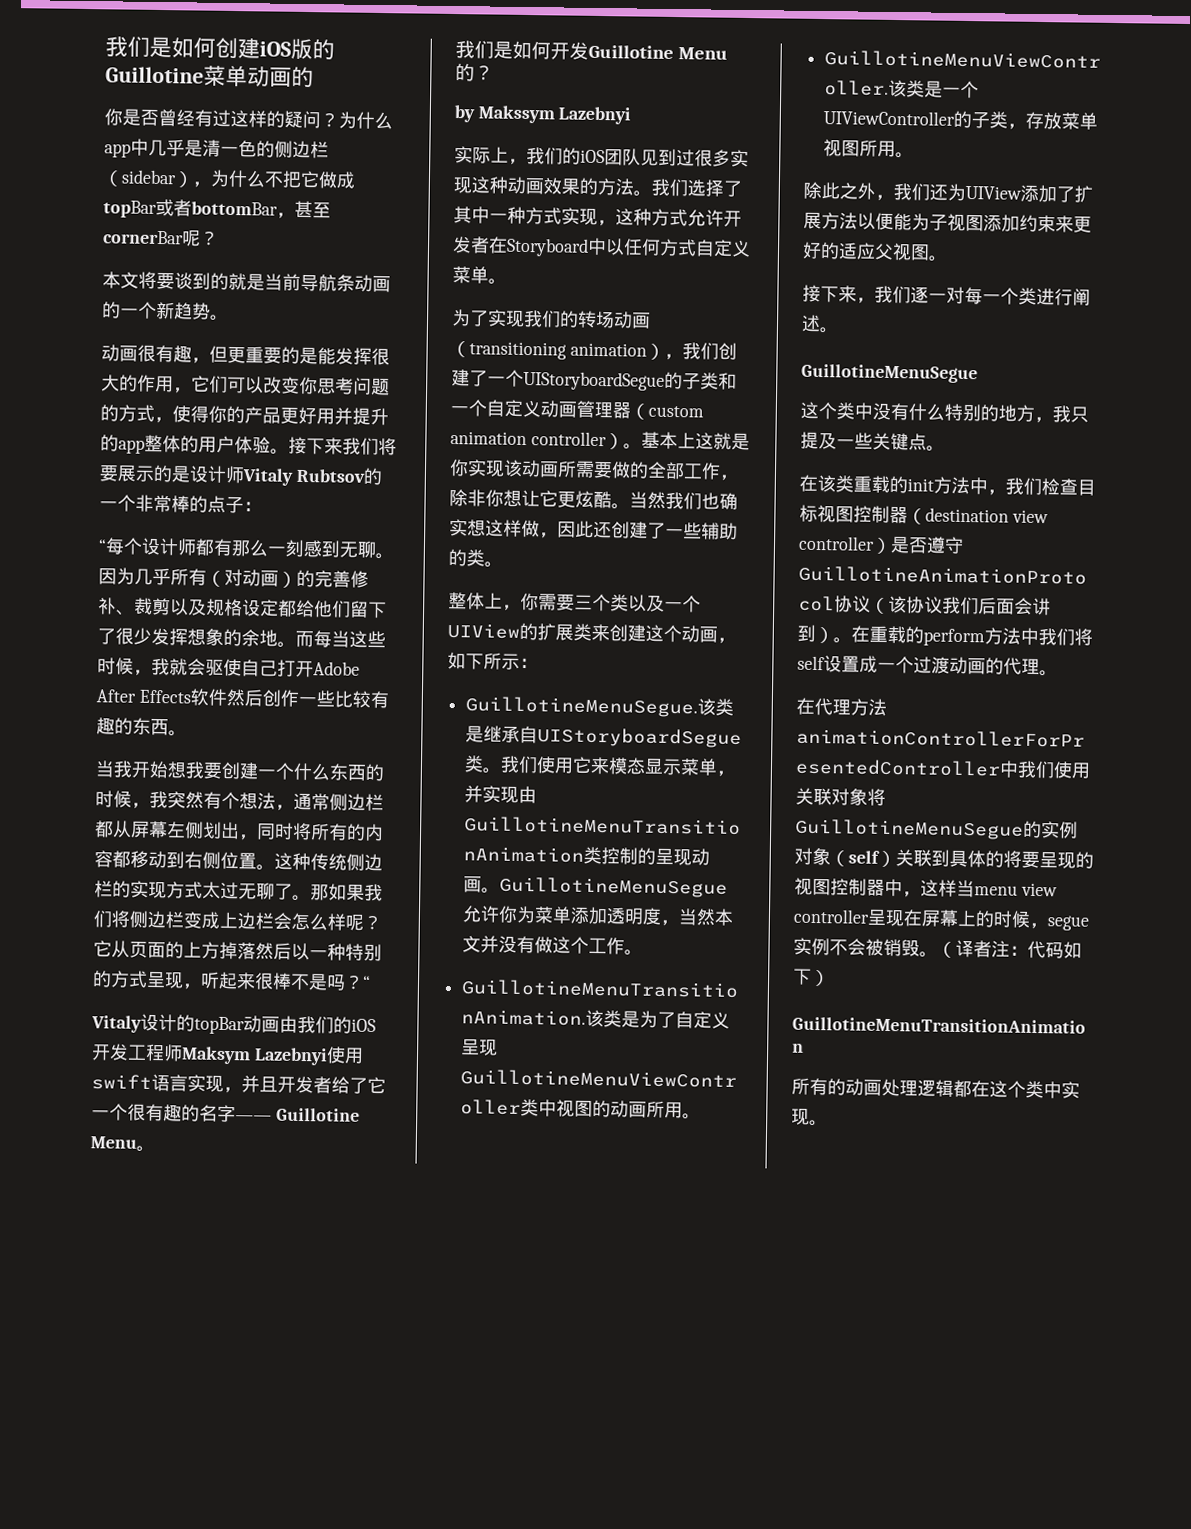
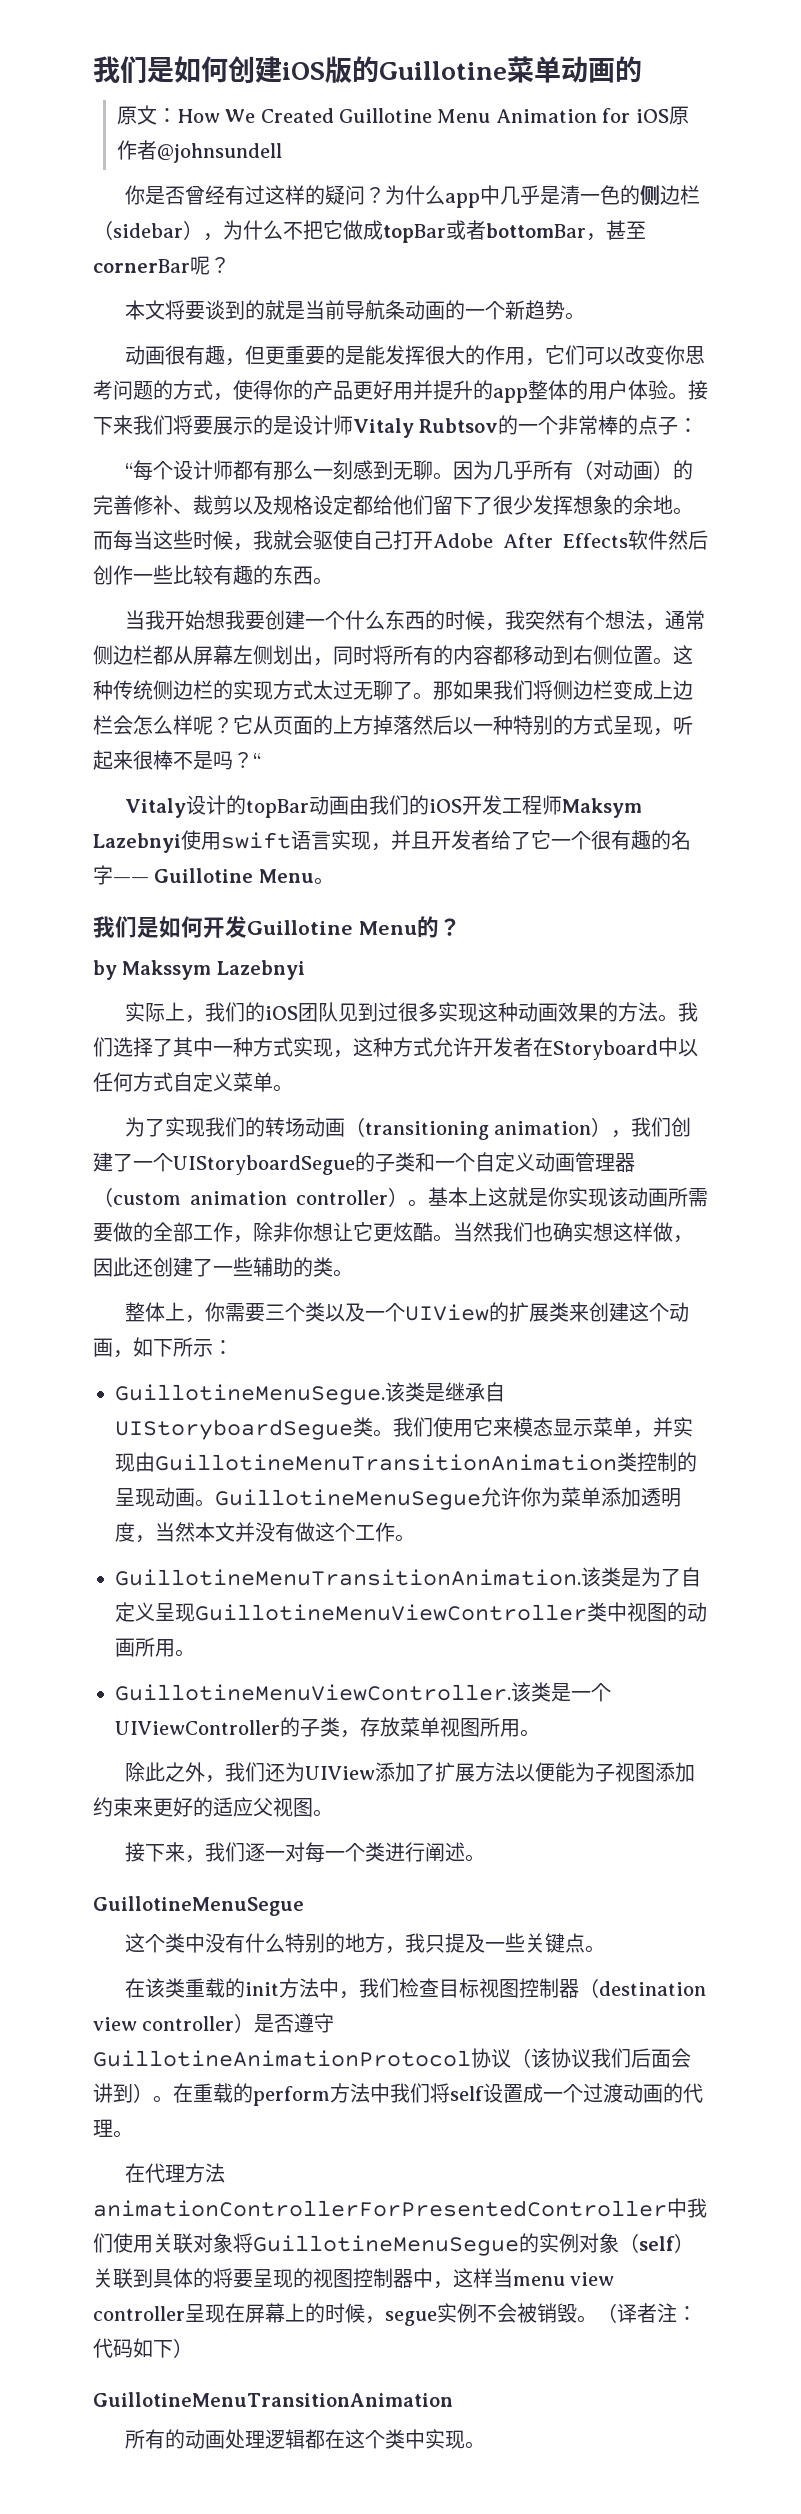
(314, 77) none -> [116,105,689,125] [116,140,282,163] // 原文：How We Created Guillotine Menu Animation for iOS原作者@johnsundell

